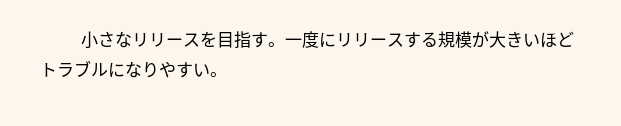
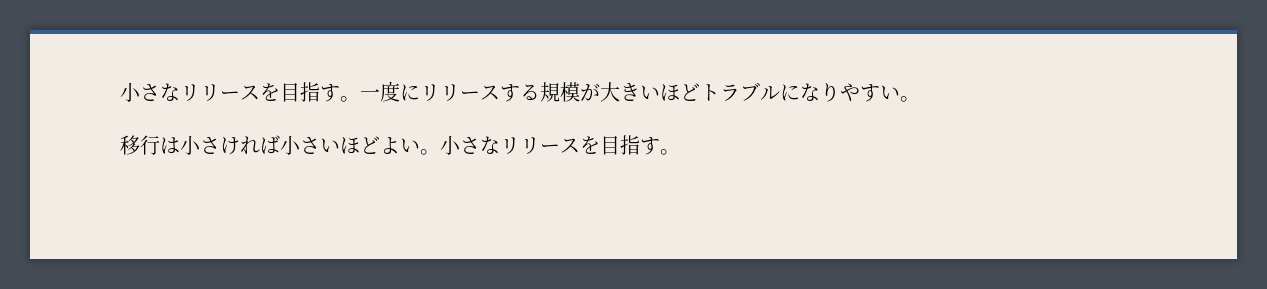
(227, 74) none -> [120,135,680,155] // 移行は小さければ小さいほどよい。小さなリリースを目指す。

